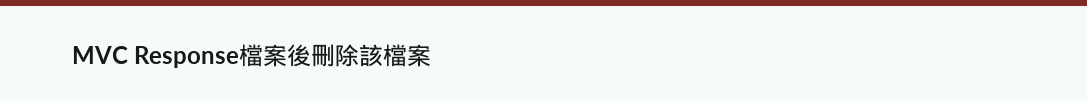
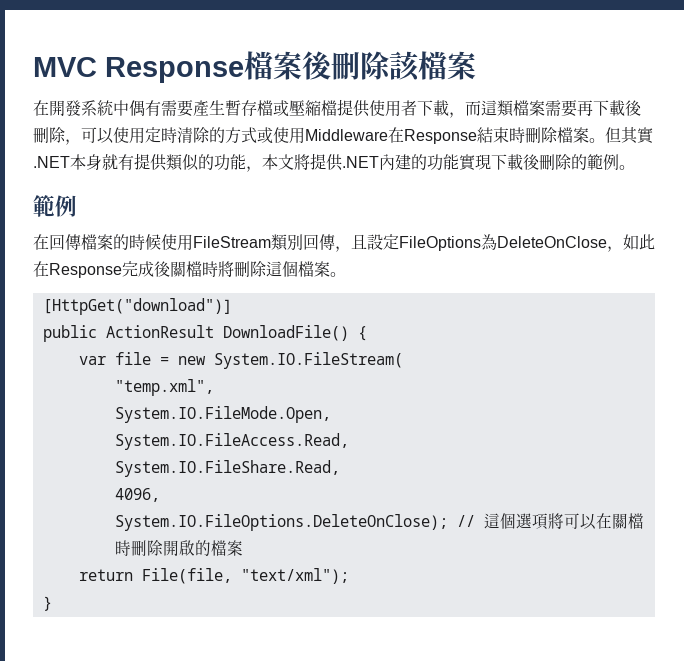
(432, 55) none -> [33,99,642,118] [33,127,654,145] [33,153,635,172] [33,195,77,217] [33,234,655,252] [33,261,346,278] [42,298,232,315] [42,325,367,342] [78,352,403,369] [114,379,214,396] [114,406,331,423] [114,433,349,450] [114,460,340,477] [114,488,160,502] [114,513,644,531] [114,540,243,556] [78,568,349,584] [42,596,52,611] // 在開發系統中偶有需要產生暫存檔或壓縮檔提供使用者下載，而這類檔案需要再下載後刪除，可以使用定時清除的方式或使用Middleware在Response結束時刪除檔案。但其實.NET本身就有提供類似的功能，本文將提供.NET內建的功能實現下載後刪除的範例。 // 範例 // 在回傳檔案的時候使用FileStream類別回傳，且設定FileOptions為DeleteOnClose，如此在Response完成後關檔時將刪除這個檔案。 // [HttpGet("download")] // public ActionResult DownloadFile() { // var file = new System.IO.FileStream( // "temp.xml", // System.IO.FileMode.Open, // System.IO.FileAccess.Read, // System.IO.FileShare.Read, // 4096, // System.IO.FileOptions.DeleteOnClose); // 這個選項將可以在關檔時刪除開啟的檔案 // return File(file, "text/xml"); // }

